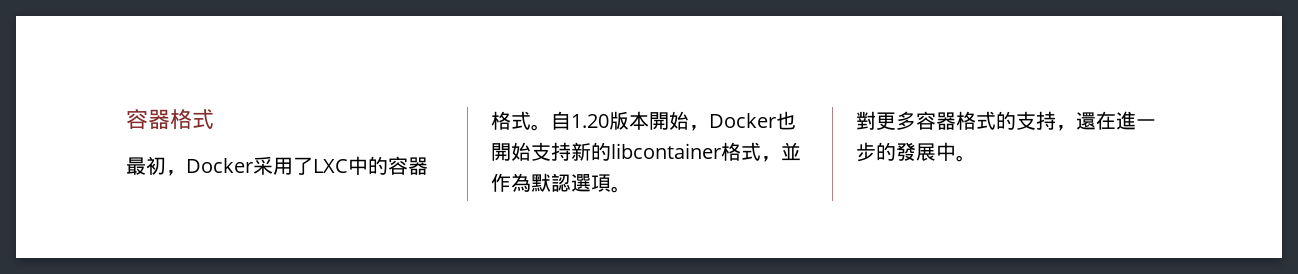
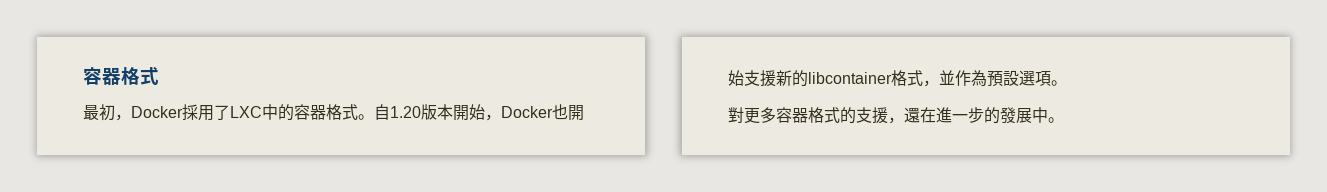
[253,156,273,175] 采 -> [182,104,198,121] 採
[551,142,571,161] 持 -> [760,70,776,87] 援
[531,173,571,192] 默認 -> [987,70,1019,87] 預設
[1036,111,1056,130] 持 -> [872,107,888,124] 援

